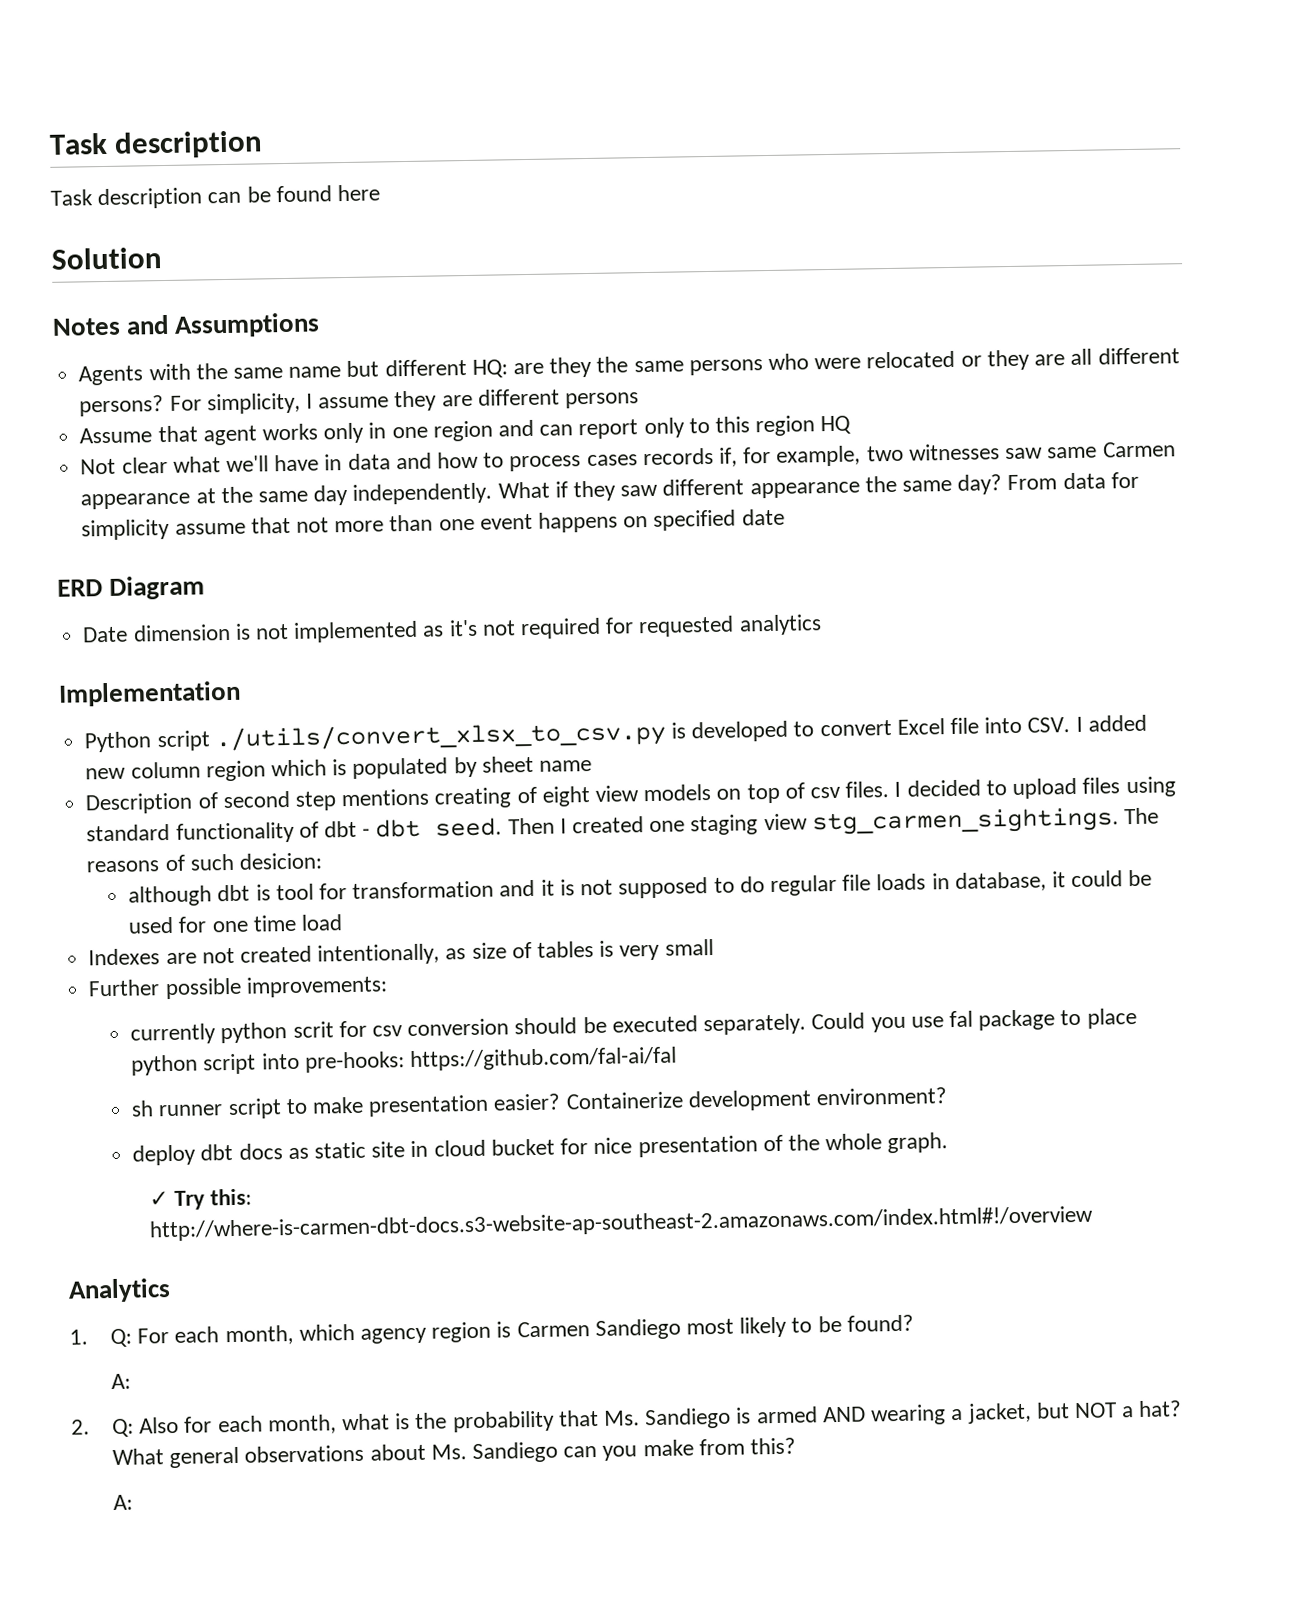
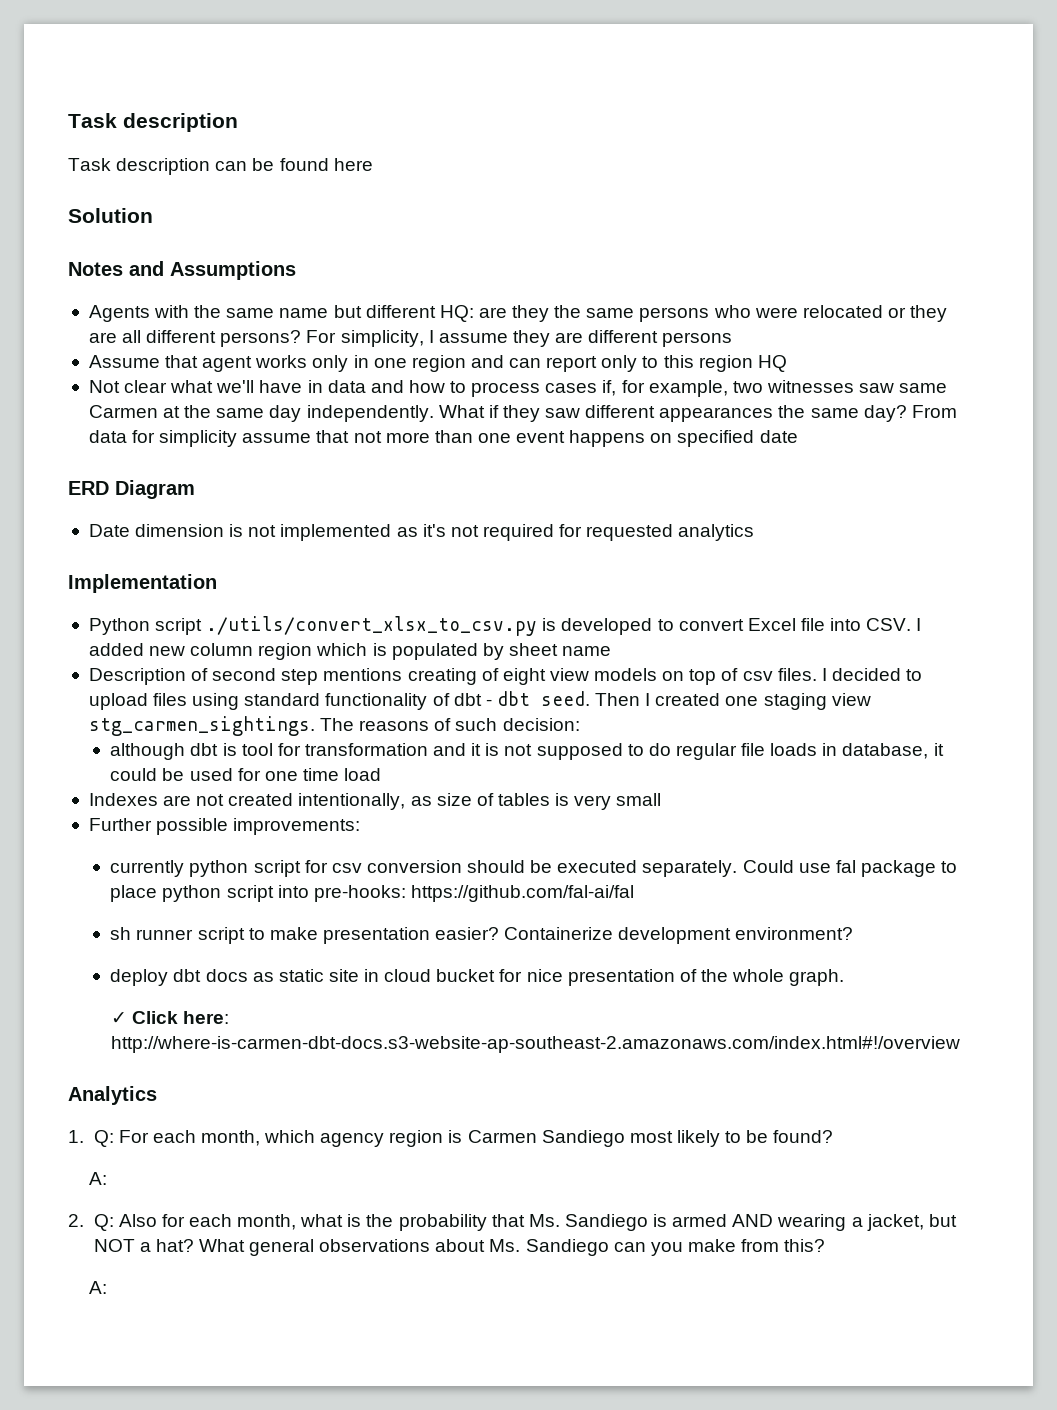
[642,447,714,466] records -> (598, 388) none
[80,492,191,510] appearance -> (158, 411) none
[749,481,860,499] appearance -> [659,407,774,422] appearances
[238,852,322,870] desicion: -> [502,718,580,731] decision:
[292,1021,334,1038] scrit -> [253,860,301,877] script
[870,1016,906,1033] you -> (794, 866) none
[174,1188,253,1210] Try this: -> [131,1011,229,1024] Click here:

